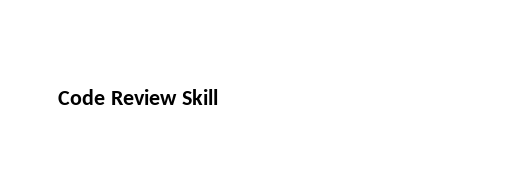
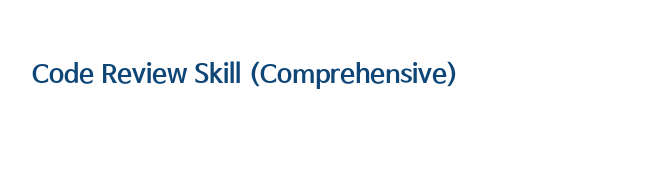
(218, 97) none -> [247,61,459,89] (Comprehensive)

